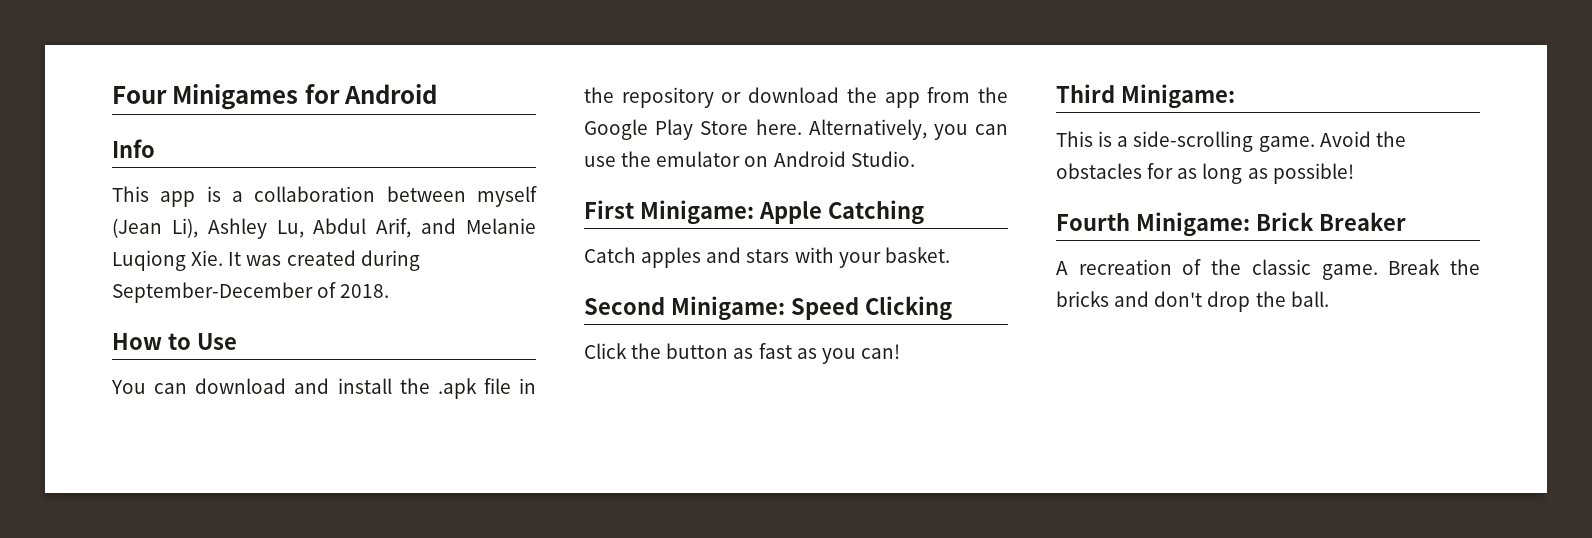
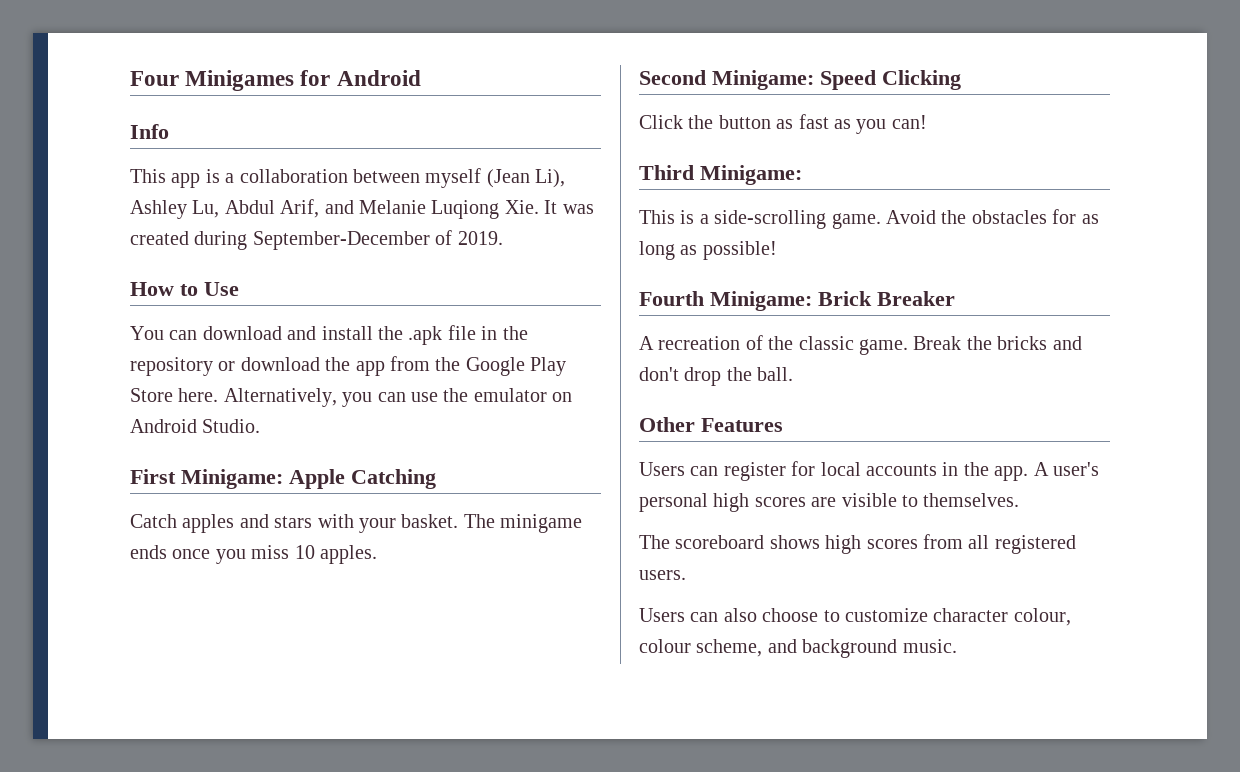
[340,284,390,298] 2018. -> [457,231,503,245] 2019.
(950, 255) none -> [463,514,583,533] [130,545,377,564] The minigame ends once you miss 10 apples.
(1329, 299) none -> [639,417,783,432] [639,461,1099,481] [639,493,1020,512] [639,534,1076,554] [639,570,686,580] [639,608,1071,626] [639,639,957,658] // Other Features // Users can register for local accounts in the app. A user's personal high scores are visible to themselves. // The scoreboard shows high scores from all registered users. // Users can also choose to customize character colour, colour scheme, and background music.

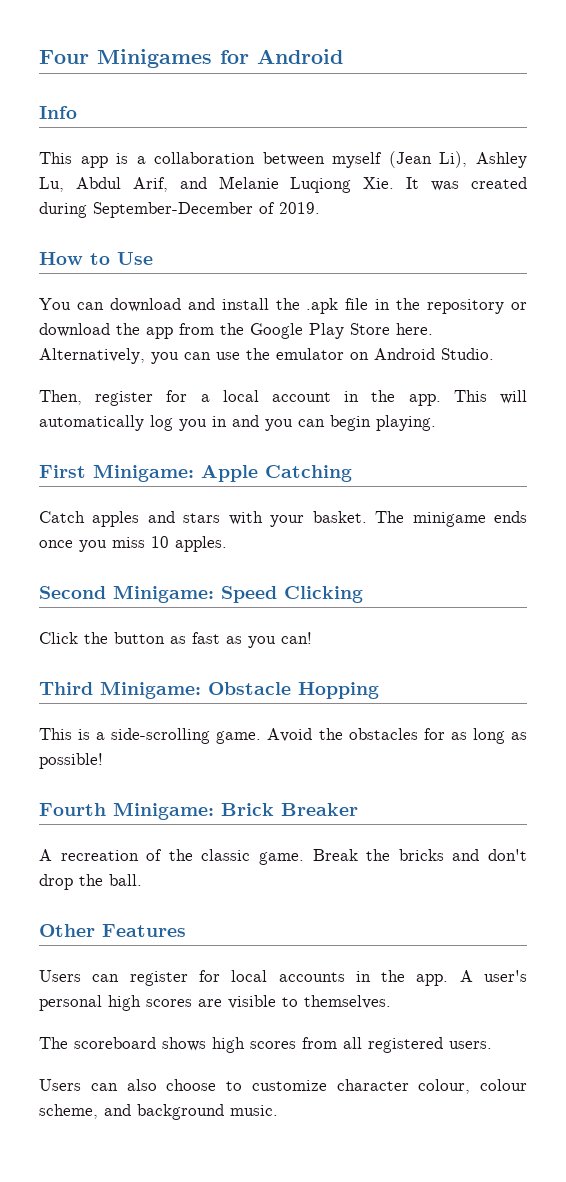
(261, 426) none -> [39,390,527,406] [39,415,436,431] // Then, register for a local account in the app. This will automatically log you in and you can begin playing.
(802, 175) none -> [208,682,379,699] Obstacle Hopping

